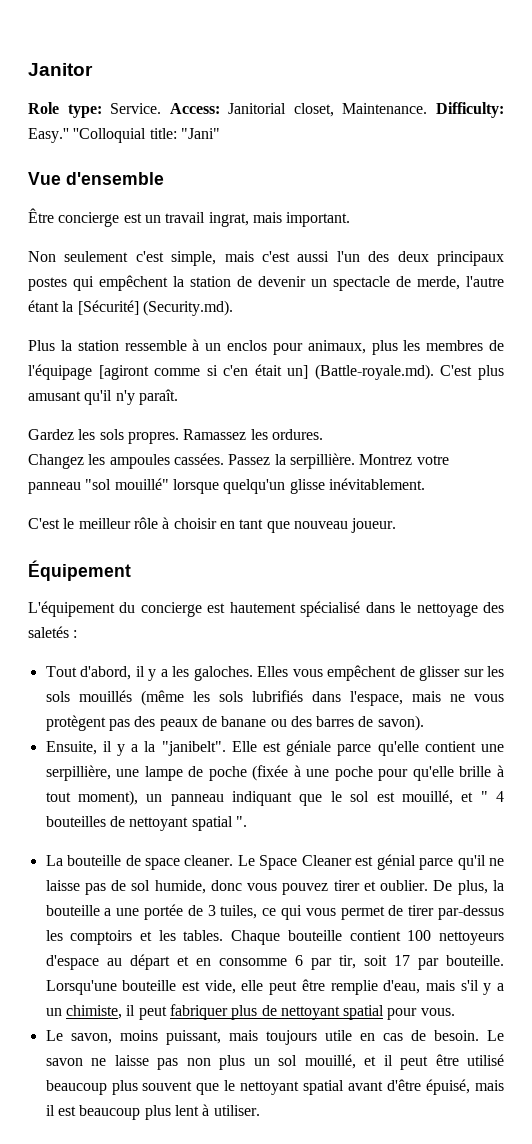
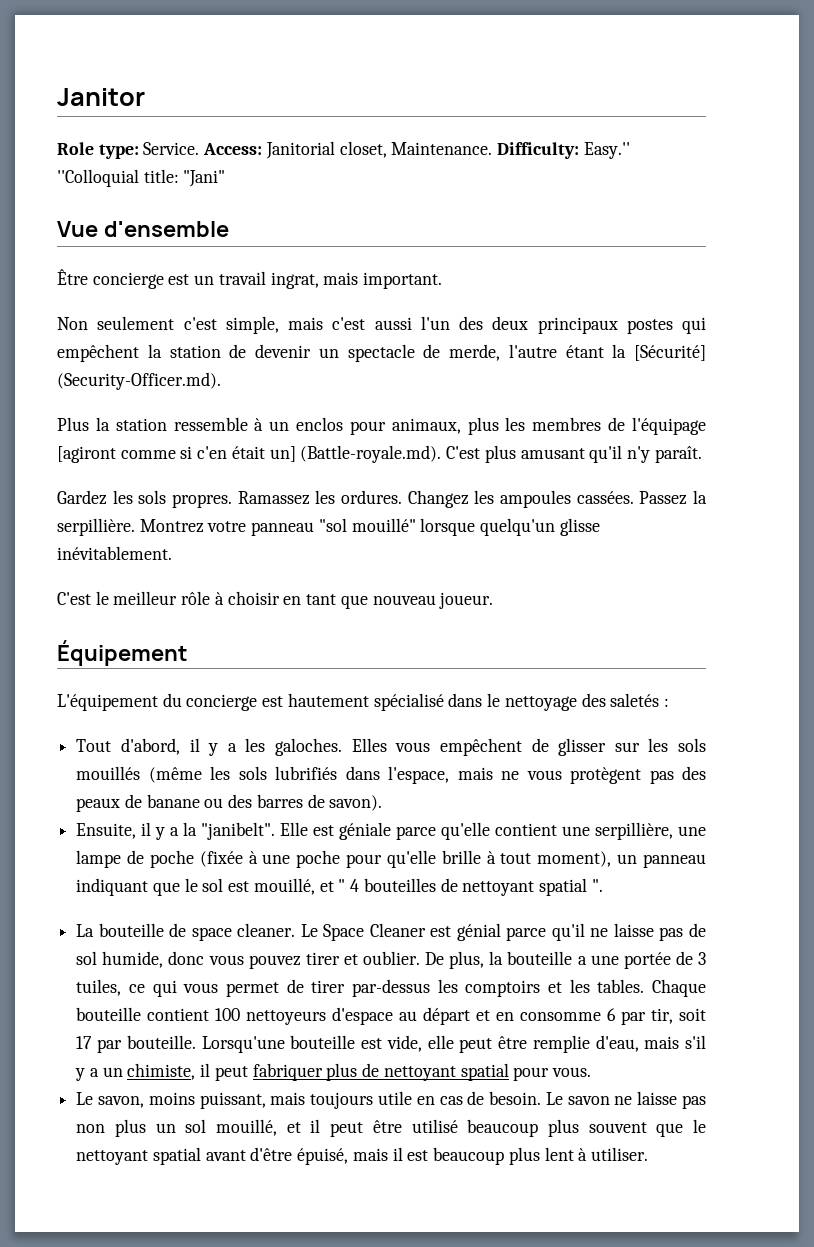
[142,300,233,316] (Security.md). -> [57,372,221,390] (Security-Officer.md).
(323, 434) // -> (403, 497) none

